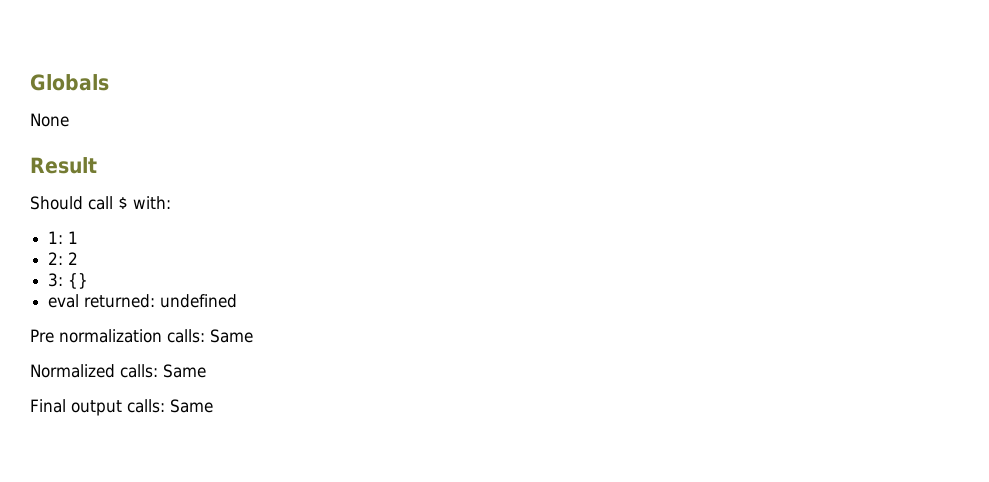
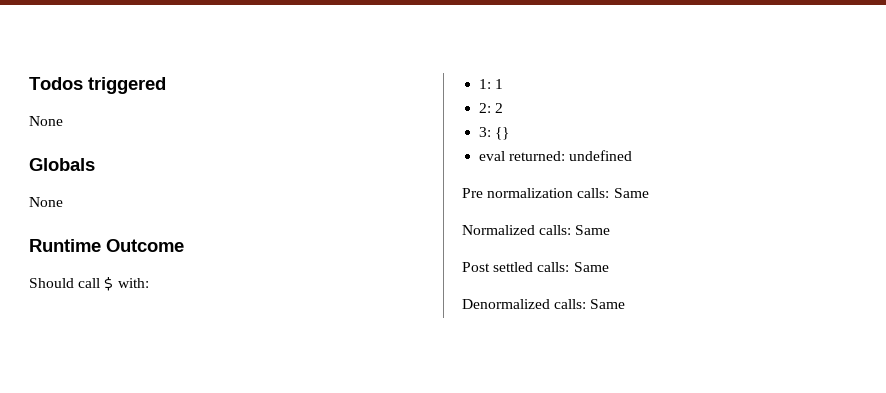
(30, 82) none -> [29,77,166,94] [29,116,63,126] Todos triggered // None //
[30,157,97,174] Result -> [29,239,184,252] Runtime Outcome
[30,399,213,416] Final output calls: Same -> [462,262,609,272] [462,299,626,309] Post settled calls: Same // Denormalized calls: Same

